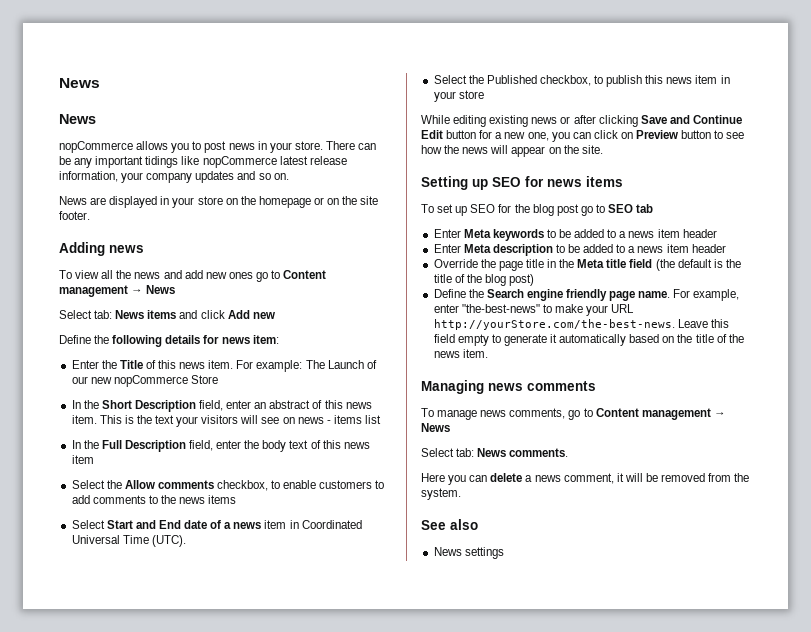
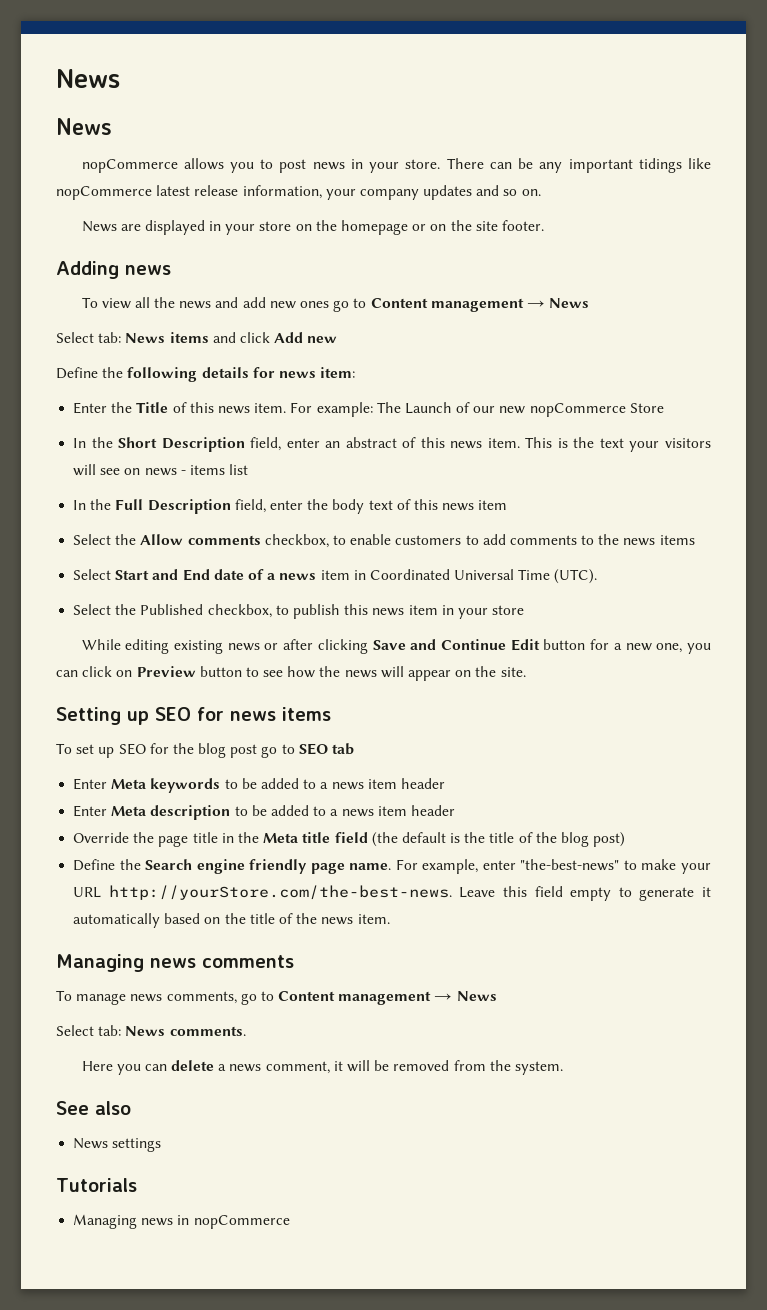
(504, 553) none -> [56,1178,137,1192] [73,1214,290,1229] // Tutorials // Managing news in nopCommerce

